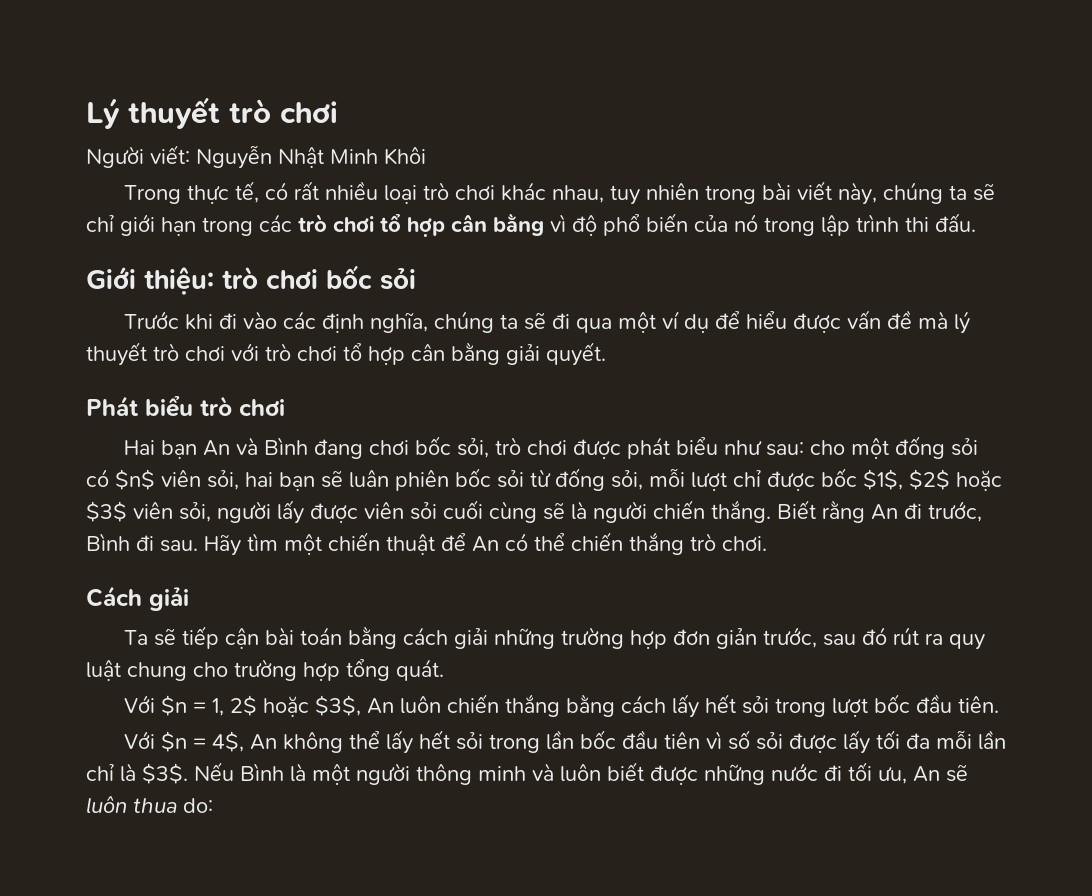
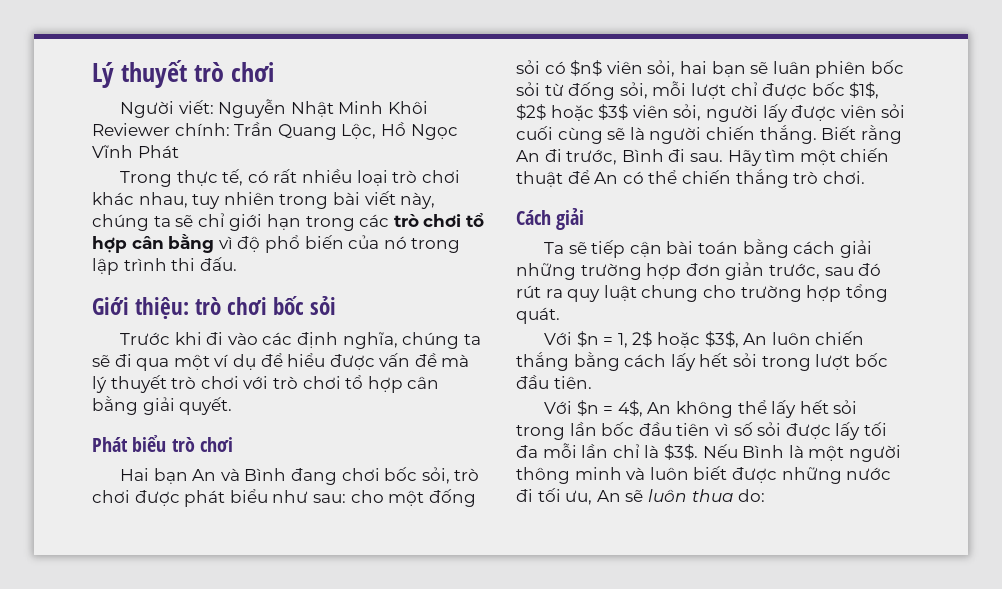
(426, 156) none -> [92,122,458,140] [92,145,179,158] Reviewer chính: Trần Quang Lộc, Hồ Ngọc Vĩnh Phát

